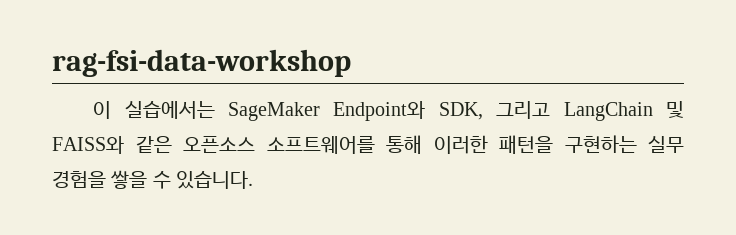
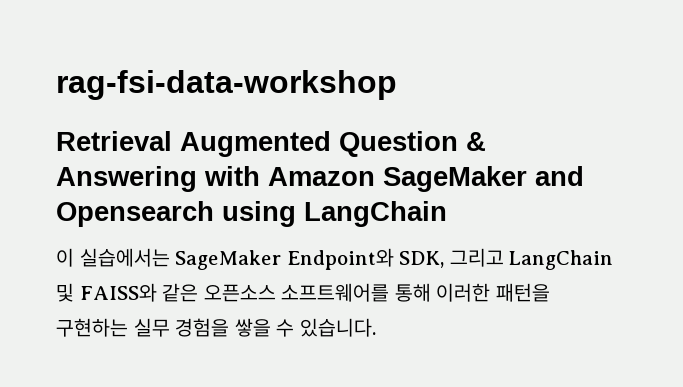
(351, 63) none -> [56,131,486,157] [56,166,584,192] [56,201,447,227] // Retrieval Augmented Question & Answering with Amazon SageMaker and Opensearch using LangChain

